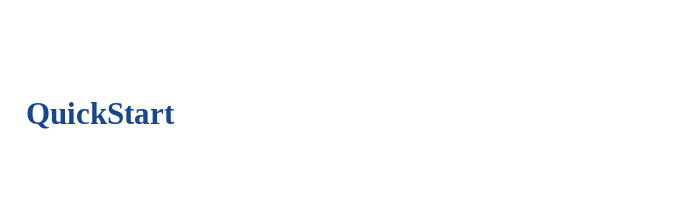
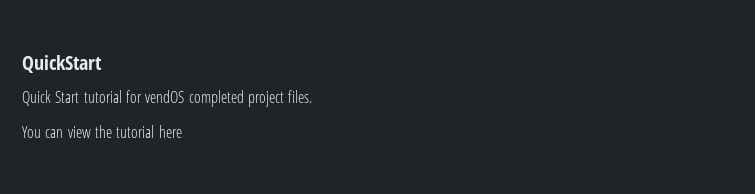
(175, 115) none -> [22,90,313,107] [22,125,182,138] // Quick Start tutorial for vendOS completed project files. // You can view the tutorial here

